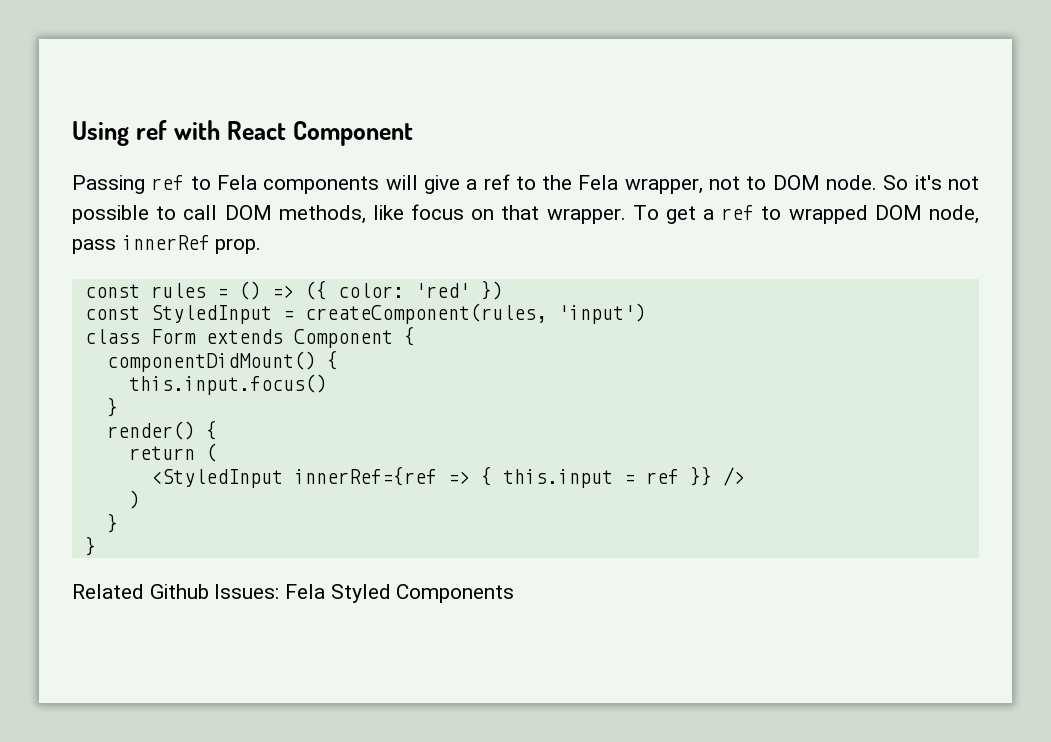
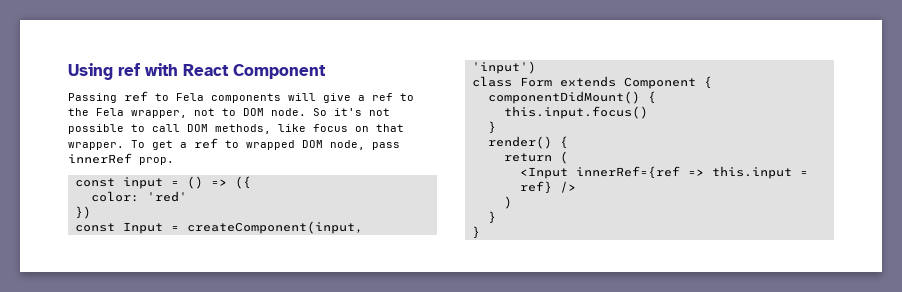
[150,283,206,298] rules -> [122,177,163,189] input
(327, 290) none -> (251, 182) //
(470, 290) none -> (187, 196) //
[150,303,547,324] StyledInput = createComponent(rules, -> [122,221,363,234] Input = createComponent(input,
[150,469,283,488] <StyledInput -> [519,167,568,179] <Input
[480,466,492,486] { -> (704, 172) none
[645,466,712,486] ref }} -> [519,181,552,194] ref}
[72,584,515,603] // Related Github Issues: Fela Styled Components -> (480, 232) none

